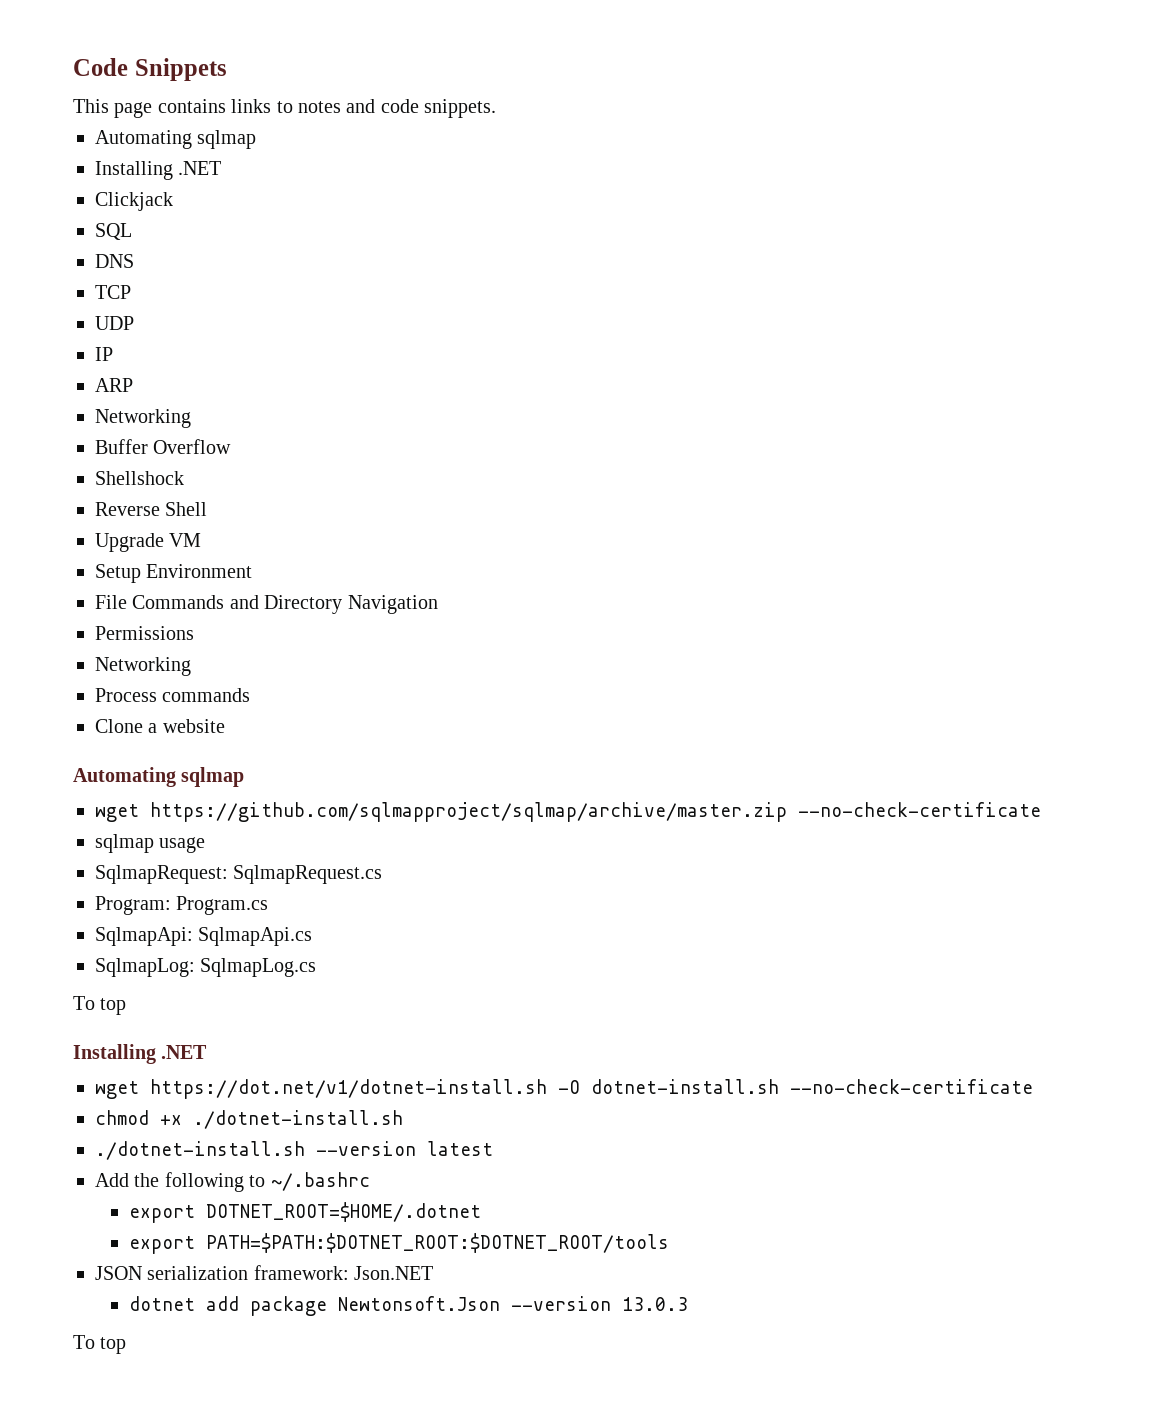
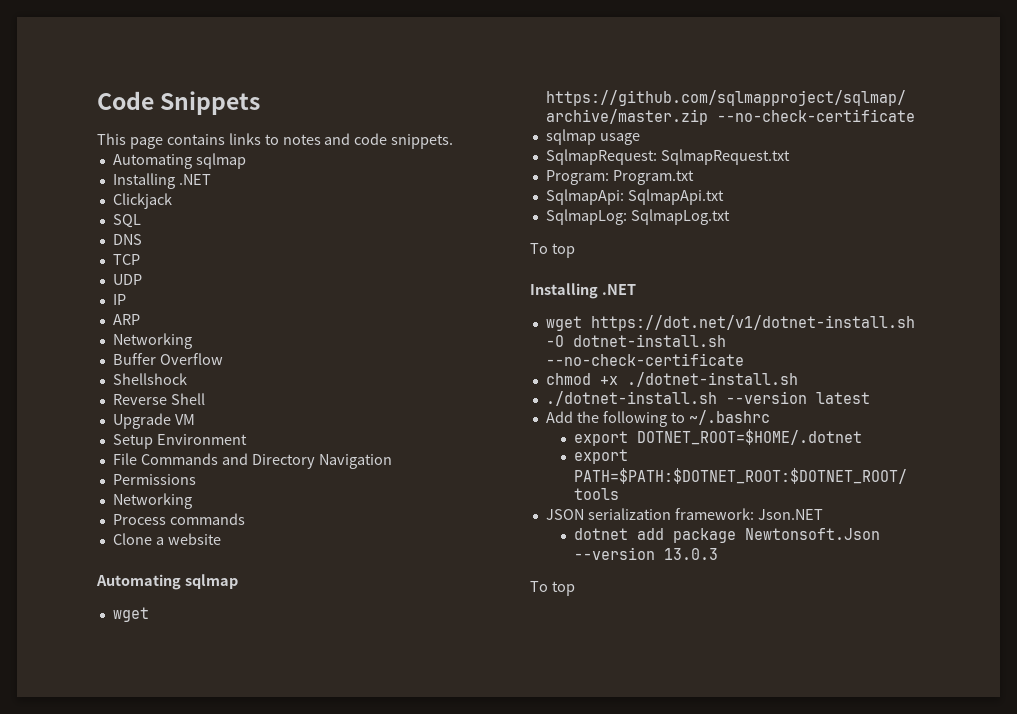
[233,865,383,884] SqlmapRequest.cs -> [660,149,790,165] SqlmapRequest.txt
[176,896,269,915] Program.cs -> [612,170,694,185] Program.txt
[198,927,313,946] SqlmapApi.cs -> [627,189,724,205] SqlmapApi.txt
[200,958,317,977] SqlmapLog.cs -> [630,209,730,225] SqlmapLog.txt

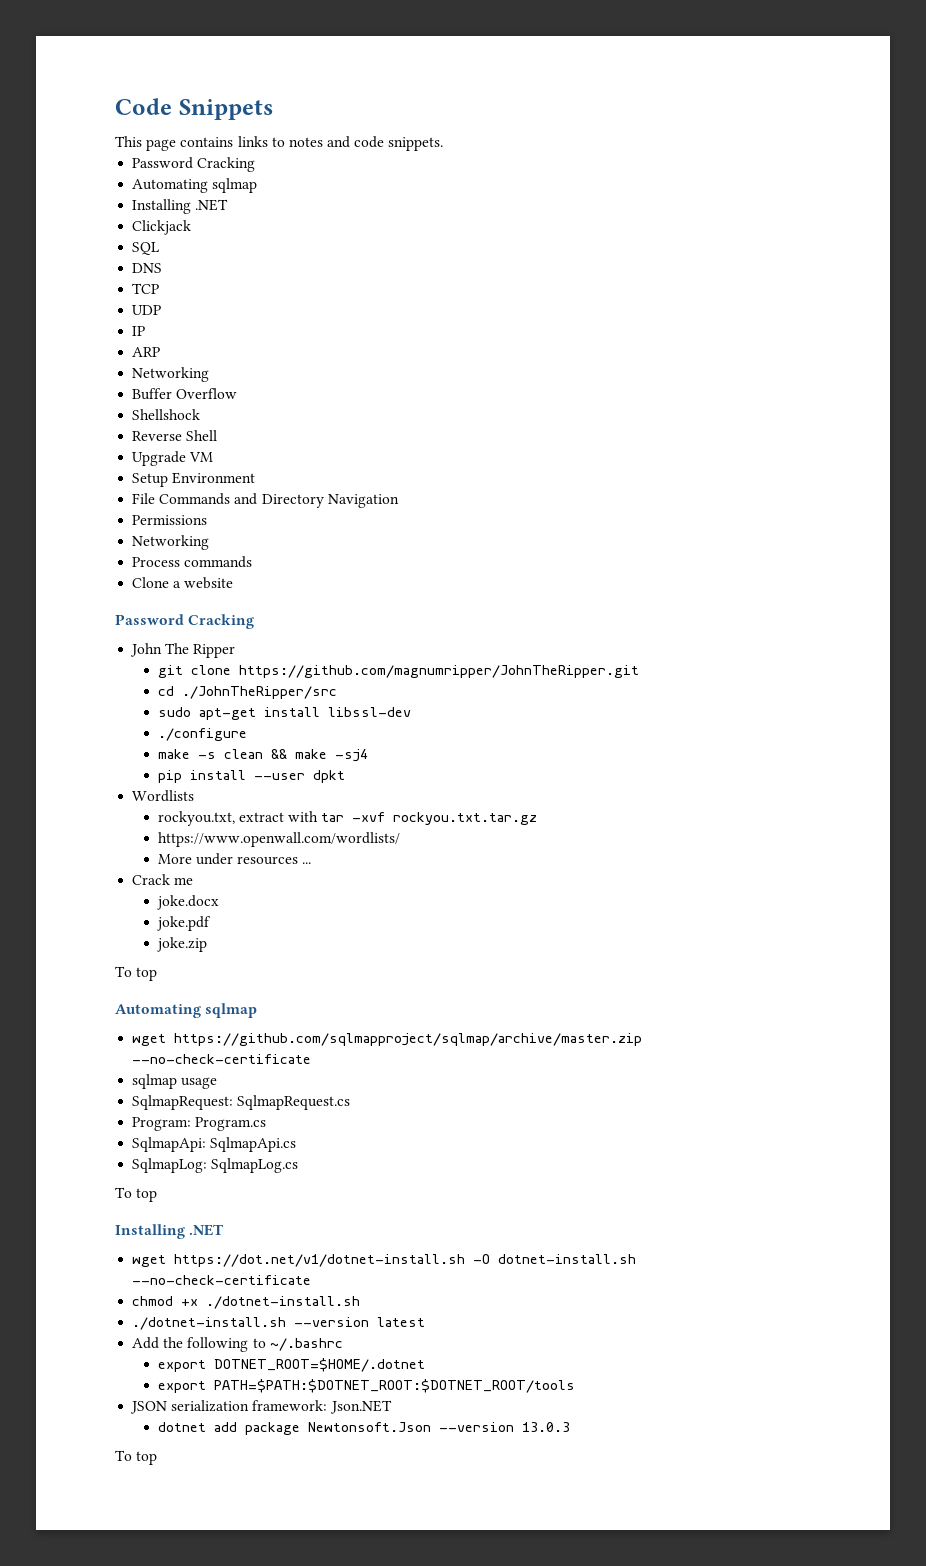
(454, 141) none -> [132,157,256,172] // Password Cracking
(221, 539) none -> [115,614,255,629] [130,643,236,658] [157,665,639,678] [157,686,337,699] [157,707,411,720] [157,728,247,741] [157,749,368,762] [157,770,345,783] [132,790,195,802] [157,811,538,826] [157,832,400,847] [157,853,312,865] [132,874,194,885] [156,895,219,910] [156,916,211,931] [156,937,207,952] [115,966,158,981] // Password Cracking // John The Ripper // git clone https://github.com/magnumripper/JohnTheRipper.git // cd ./JohnTheRipper/src // sudo apt-get install libssl-dev // ./configure // make -s clean && make -sj4 // pip install --user dpkt // Wordlists // rockyou.txt, extract with tar -xvf rockyou.txt.tar.gz // https://www.openwall.com/wordlists/ // More under resources ... // Crack me // joke.docx // joke.pdf // joke.zip // To top
[660,149,790,165] SqlmapRequest.txt -> [237,1095,351,1110] SqlmapRequest.cs
[612,170,694,185] Program.txt -> [195,1117,267,1131] Program.cs
[627,189,724,205] SqlmapApi.txt -> [210,1137,297,1152] SqlmapApi.cs
[630,209,730,225] SqlmapLog.txt -> [211,1158,299,1173] SqlmapLog.cs

